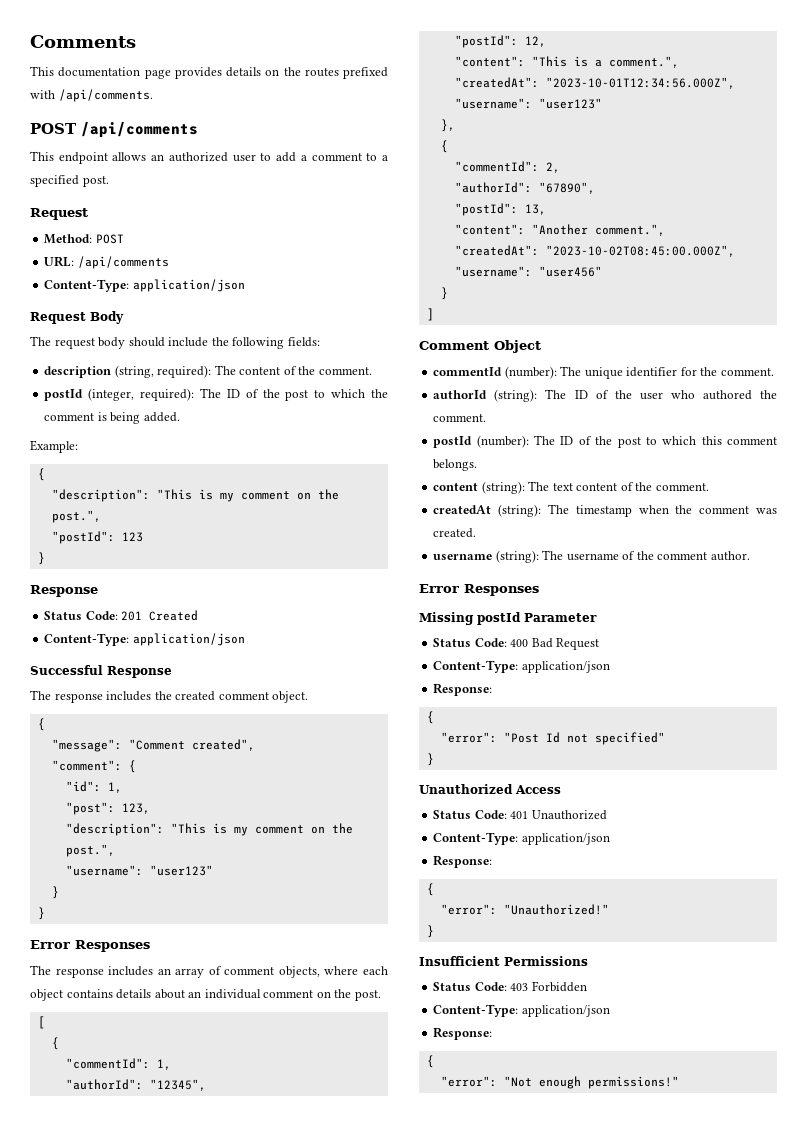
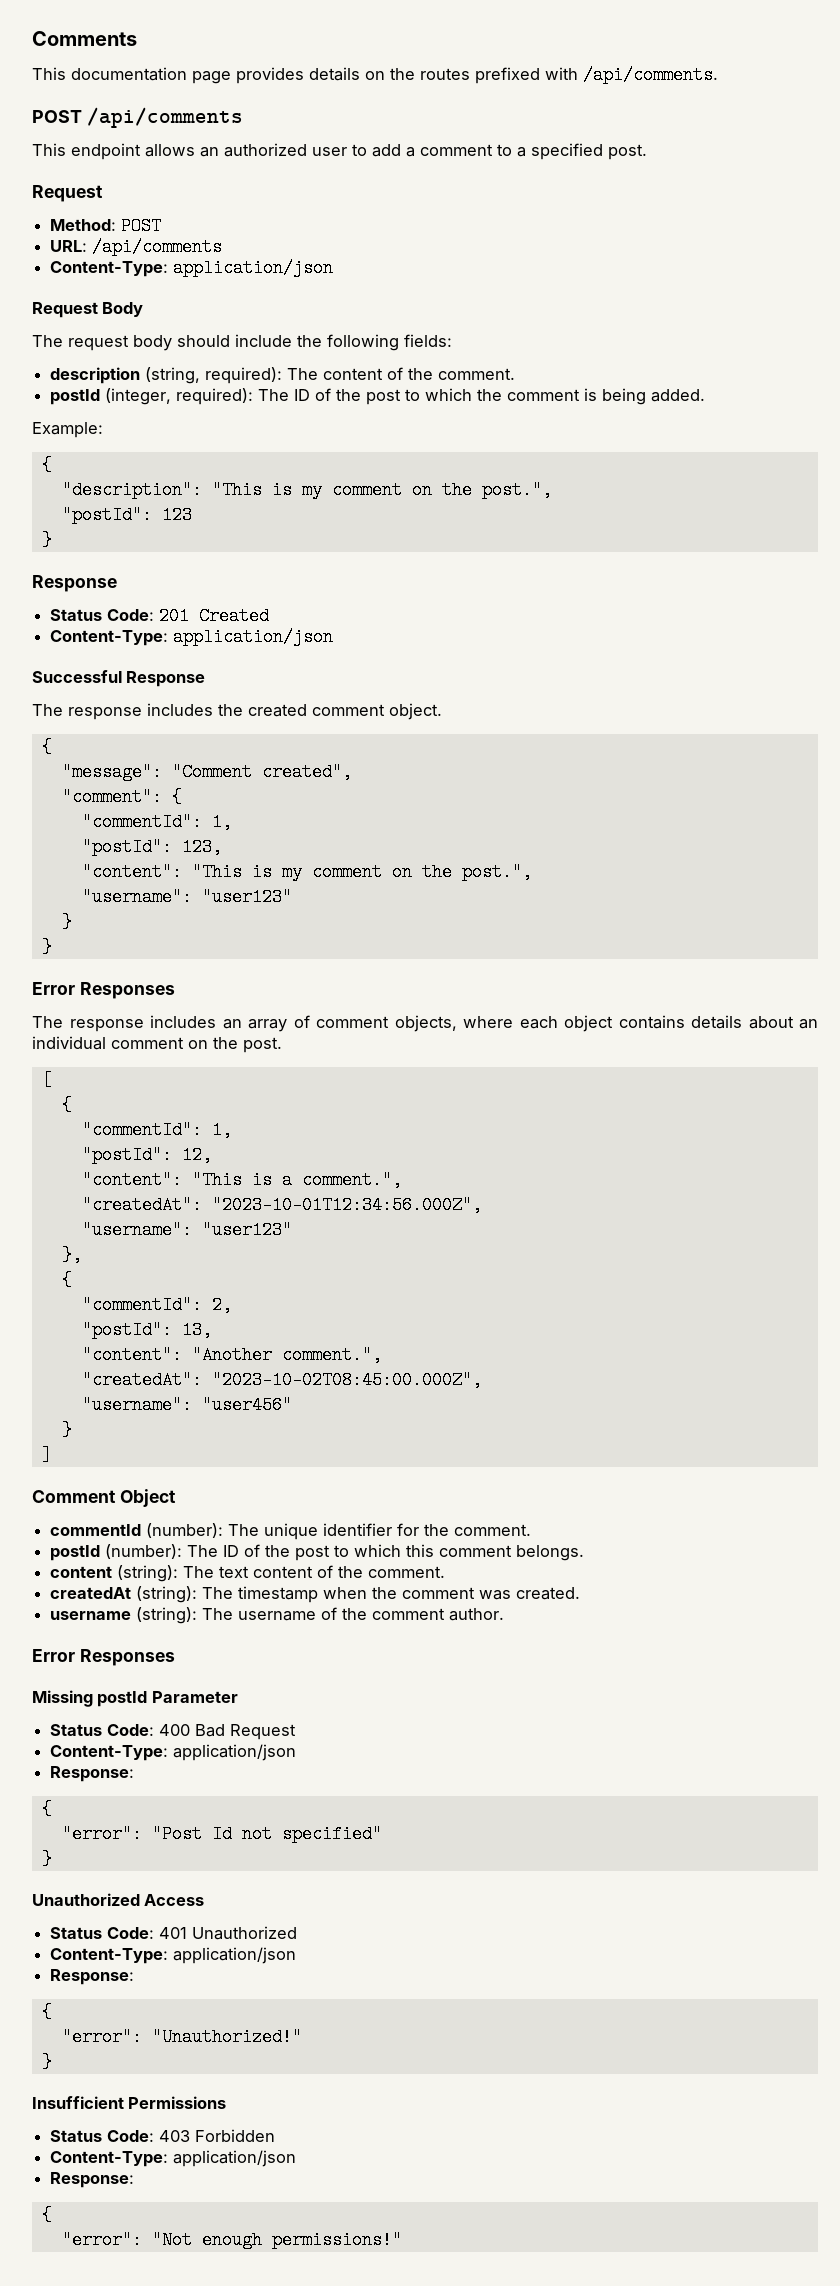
[65,781,122,793] [65,802,115,815] "id": 1, // "post": -> [81,813,232,831] [81,838,172,856] "commentId": 1, // "postId":
[65,823,164,836] "description": -> [81,863,182,881] "content":
[65,1079,206,1091] // "authorId": "12345", -> (232, 1130) none
[454,182,595,194] // "authorId": "67890", -> (232, 1305) none
[433,389,777,402] [433,414,487,422] // authorId (string): The ID of the user who authored the comment. -> (532, 1530) none

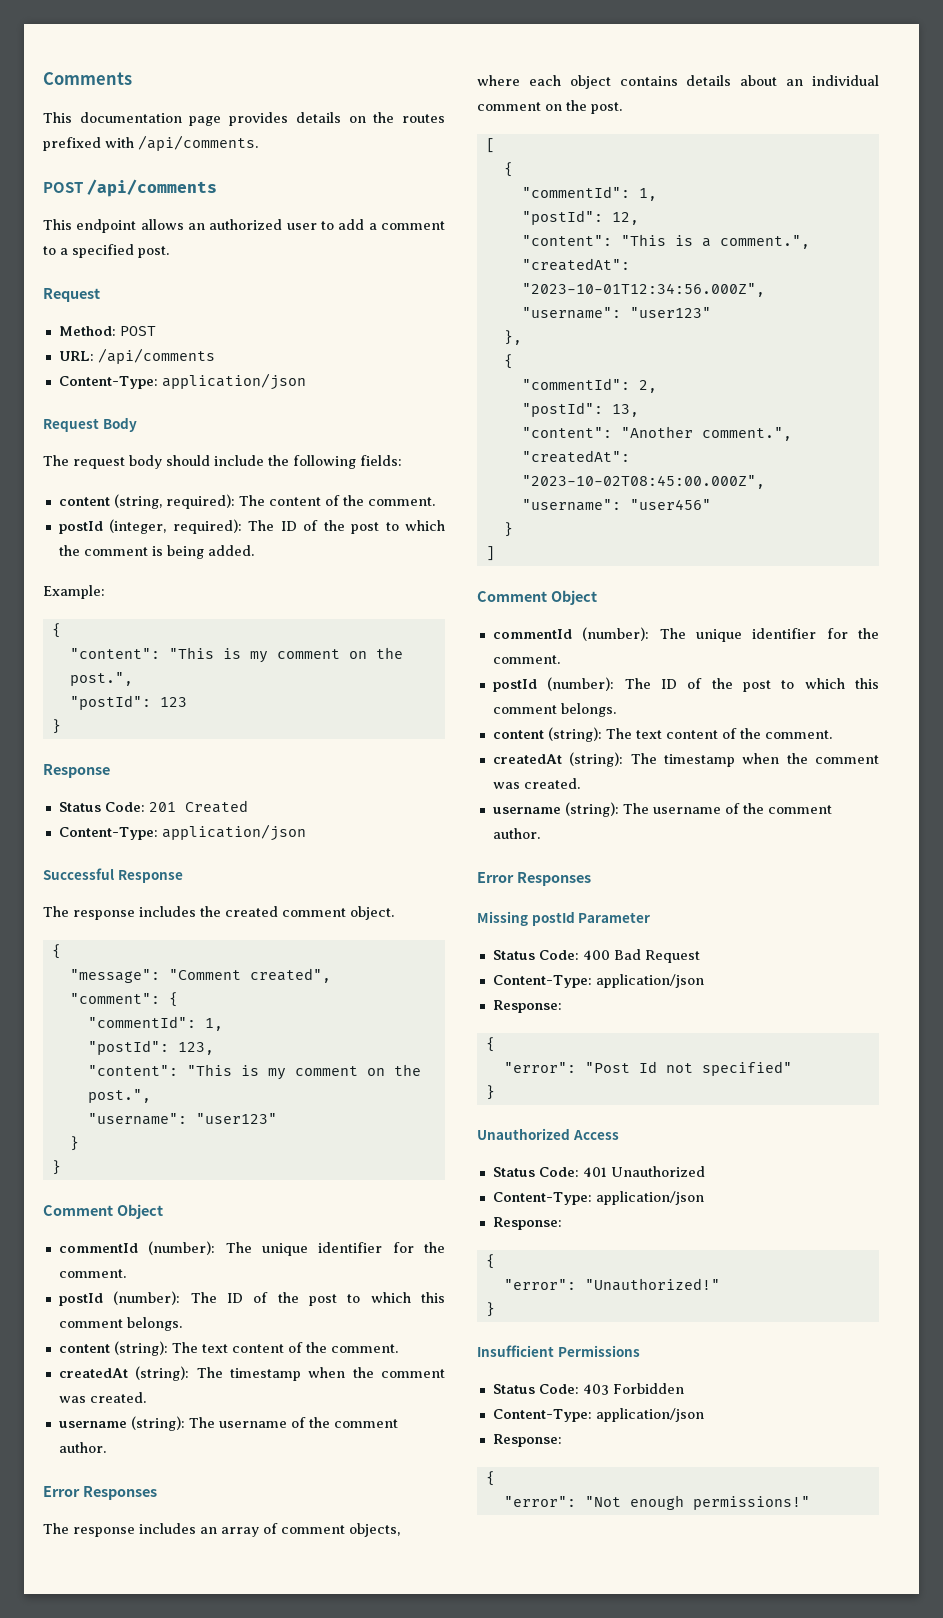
[50,367,141,384] description -> [58,497,110,506] content
[61,481,202,499] "description": -> [69,648,160,659] "content":
(52, 947) none -> [43,1204,163,1219] [58,1241,446,1256] [58,1269,126,1278] [58,1291,446,1306] [58,1317,182,1331] [58,1341,398,1356] [58,1366,446,1381] [58,1392,146,1403] [58,1416,398,1431] [58,1442,106,1453] // Comment Object // commentId (number): The unique identifier for the comment. // postId (number): The ID of the post to which this comment belongs. // content (string): The text content of the comment. // createdAt (string): The timestamp when the comment was created. // username (string): The username of the comment author.

